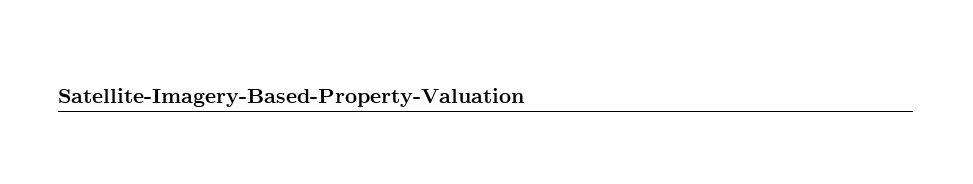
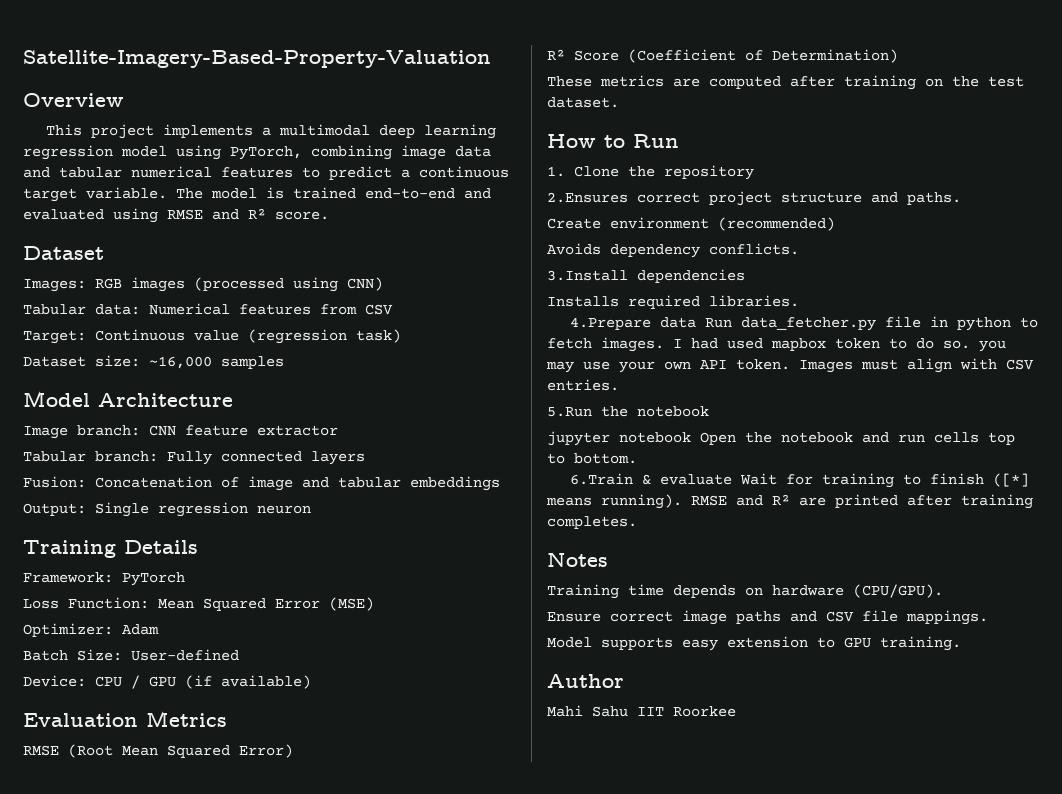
(524, 97) none -> [23,93,124,107] [46,124,497,139] [23,145,491,160] [23,166,509,180] [23,187,491,202] [23,208,329,223] [23,246,104,260] [23,277,383,292] [23,303,393,315] [23,329,401,344] [23,355,284,369] [23,391,233,407] [23,425,338,439] [23,451,365,465] [23,476,500,491] [23,502,311,517] [23,540,198,558] [23,572,185,586] [23,597,374,611] [23,623,159,637] [23,649,239,661] [23,675,311,689] [23,711,227,727] [23,744,293,758] [547,49,898,63] [547,75,1024,90] [547,97,619,108] [547,134,679,148] [547,165,754,180] [547,191,961,206] [547,217,835,231] [547,243,799,258] [547,269,745,283] [547,295,799,309] [570,316,1039,331] [547,337,1006,352] [546,358,1034,373] [547,379,619,391] [547,406,709,417] [547,431,1015,446] [547,453,637,464] [570,473,1030,488] [546,494,1033,509] [547,516,637,529] [547,552,608,567] [547,584,943,599] [547,610,988,625] [547,636,961,651] [547,674,624,688] [547,705,736,717] // Overview // This project implements a multimodal deep learning regression model using PyTorch, combining image data and tabular numerical features to predict a continuous target variable. The model is trained end-to-end and evaluated using RMSE and R² score. // Dataset // Images: RGB images (processed using CNN) // Tabular data: Numerical features from CSV // Target: Continuous value (regression task) // Dataset size: ~16,000 samples // Model Architecture // Image branch: CNN feature extractor // Tabular branch: Fully connected layers // Fusion: Concatenation of image and tabular embeddings // Output: Single regression neuron // Training Details // Framework: PyTorch // Loss Function: Mean Squared Error (MSE) // Optimizer: Adam // Batch Size: User-defined // Device: CPU / GPU (if available) // Evaluation Metrics // RMSE (Root Mean Squared Error) // R² Score (Coefficient of Determination) // These metrics are computed after training on the test dataset. // How to Run // 1. Clone the repository // 2.Ensures correct project structure and paths. // Create environment (recommended) // Avoids dependency conflicts. // 3.Install dependencies // Installs required libraries. // 4.Prepare data Run data_fetcher.py file in python to fetch images. I had used mapbox token to do so. you may use your own API token. Images must align with CSV entries. // 5.Run the notebook // jupyter notebook Open the notebook and run cells top to bottom. // 6.Train & evaluate Wait for training to finish ([*] means running). RMSE and R² are printed after training completes. // Notes // Training time depends on hardware (CPU/GPU). // Ensure correct image paths and CSV file mappings. // Model supports easy extension to GPU training. // Author // Mahi Sahu IIT Roorkee

